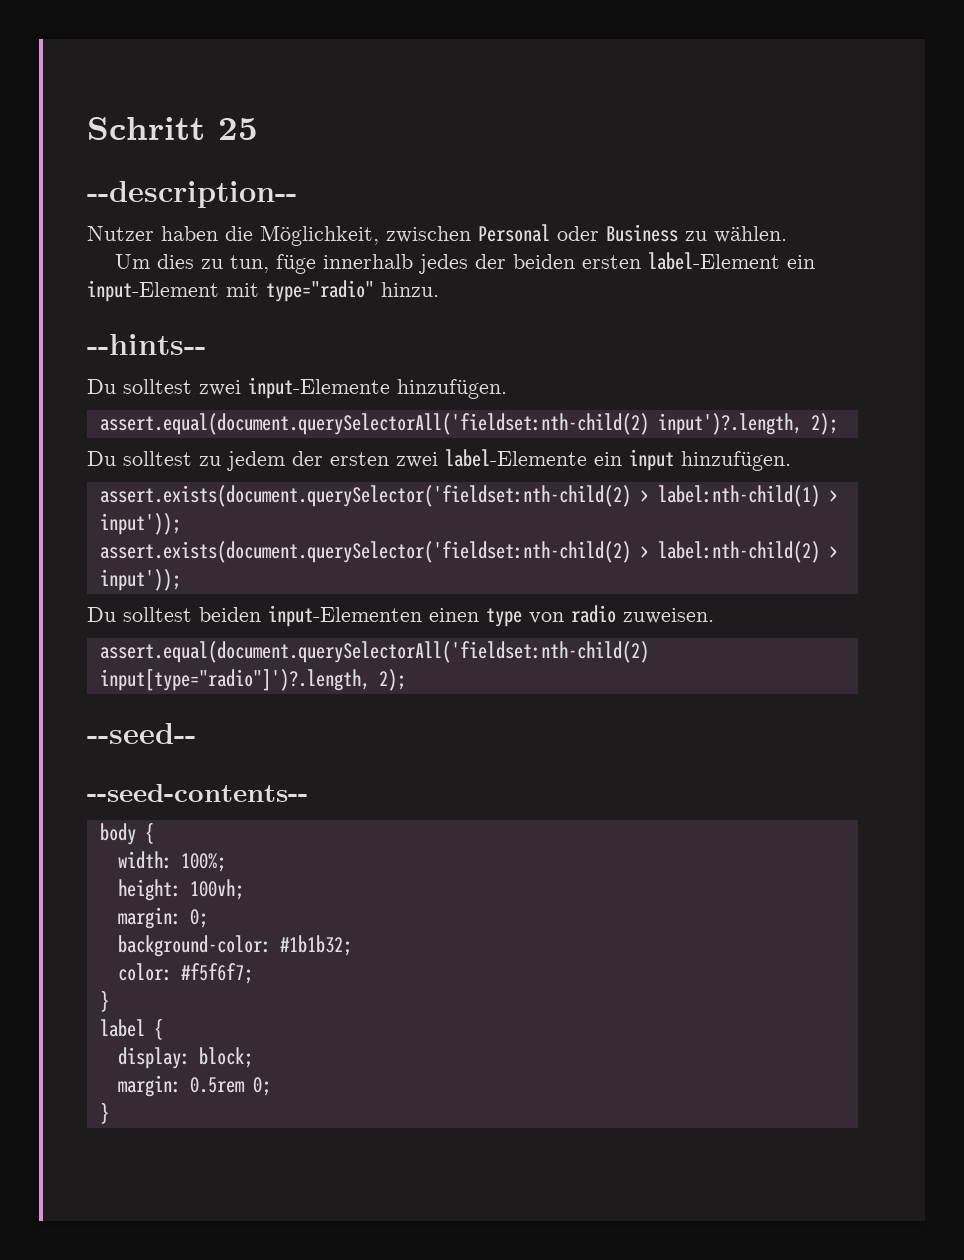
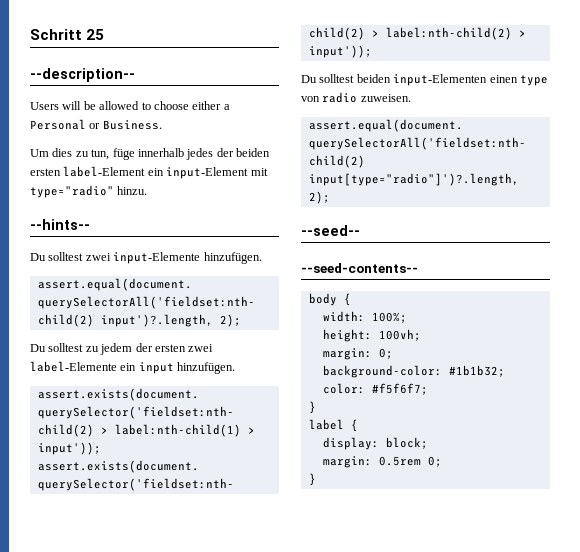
[87,224,787,246] Nutzer haben die Möglichkeit, zwischen Personal oder Business zu wählen. -> [30,101,230,110] [30,119,162,130] Users will be allowed to choose either a Personal or Business.

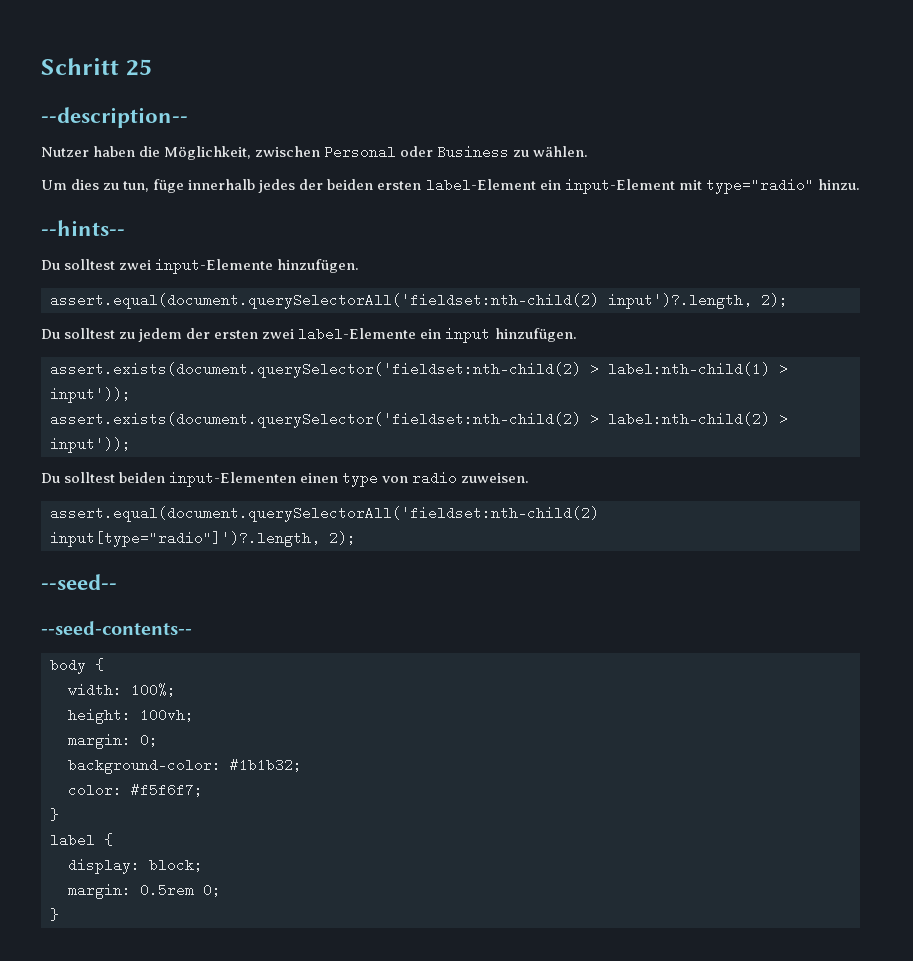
[30,101,230,110] [30,119,162,130] Users will be allowed to choose either a Personal or Business. -> [41,145,589,160] Nutzer haben die Möglichkeit, zwischen Personal oder Business zu wählen.

